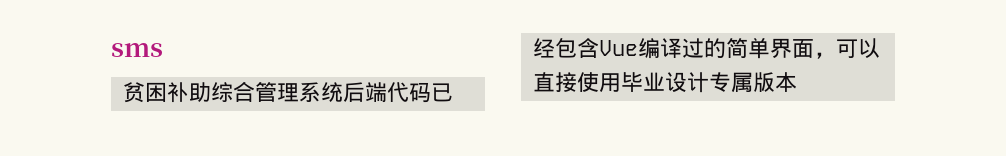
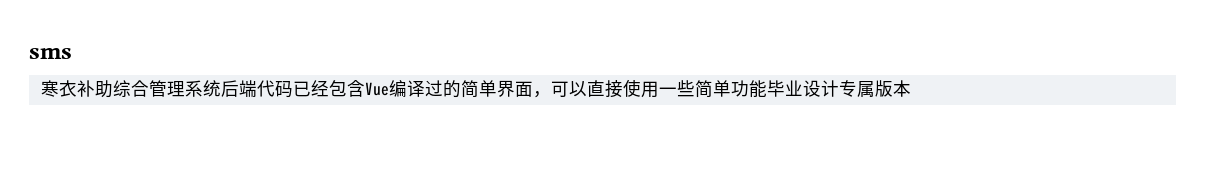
[123,82,168,103] 贫困 -> [40,80,77,97] 寒衣
(622, 82) none -> [658,80,767,98] 一些简单功能

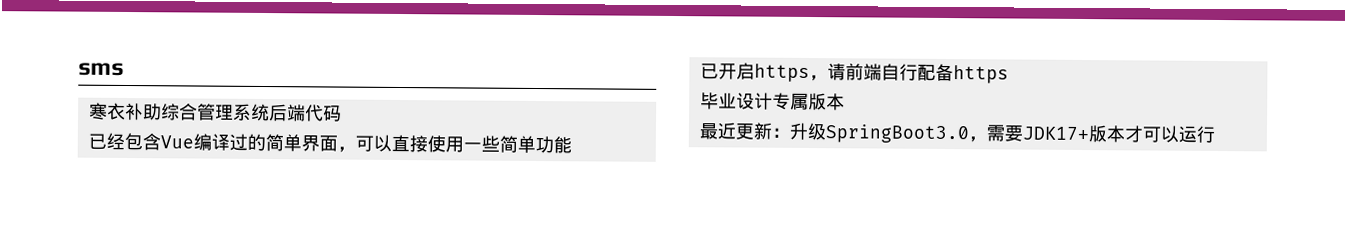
(293, 89) none -> (342, 113) //
[766,80,911,97] 毕业设计专属版本 -> [699,62,1009,84] [699,92,845,111] [698,122,1215,144] // 已开启https，请前端自行配备https // 毕业设计专属版本 // 最近更新：升级SpringBoot3.0，需要JDK17+版本才可以运行

